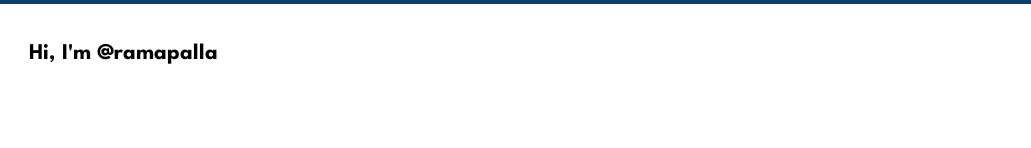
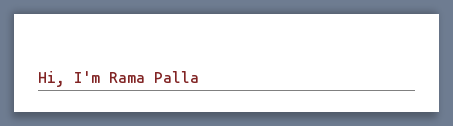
[97,43,219,64] @ramapalla -> [109,71,199,83] Rama Palla

